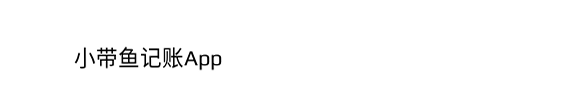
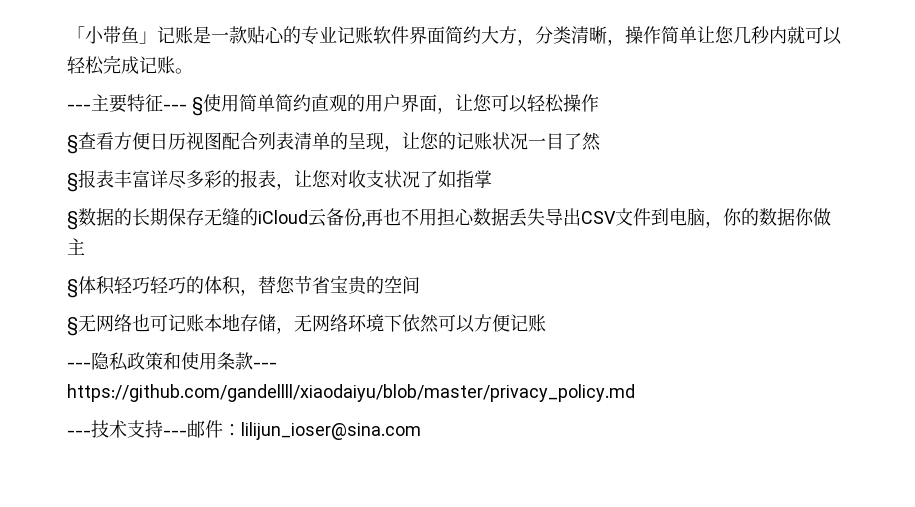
[73,46,223,71] 小带鱼记账App -> [67,26,842,46] [67,55,193,75] [67,94,599,116] [67,132,601,154] [67,169,492,192] [67,208,831,230] [67,238,85,255] [67,275,420,298] [67,314,546,336] [67,352,277,371] [67,384,635,402] [67,420,421,440] 「小带鱼」记账是一款贴心的专业记账软件界面简约大方，分类清晰，操作简单让您几秒内就可以轻松完成记账。 // ---主要特征--- §使用简单简约直观的用户界面，让您可以轻松操作 // §查看方便日历视图配合列表清单的呈现，让您的记账状况一目了然 // §报表丰富详尽多彩的报表，让您对收支状况了如指掌 // §数据的长期保存无缝的iCloud云备份,再也不用担心数据丢失导出CSV文件到电脑，你的数据你做主 // §体积轻巧轻巧的体积，替您节省宝贵的空间 // §无网络也可记账本地存储，无网络环境下依然可以方便记账 // ---隐私政策和使用条款--- https://github.com/gandellll/xiaodaiyu/blob/master/privacy_policy.md // ---技术支持---邮件：lilijun_ioser@sina.com

